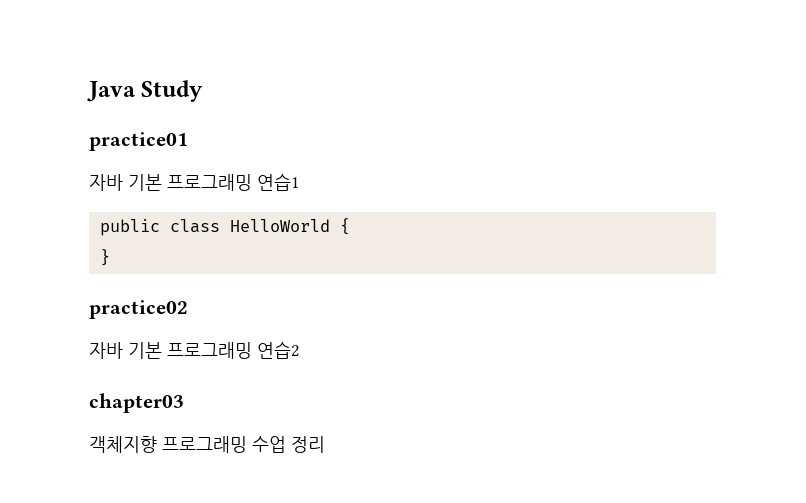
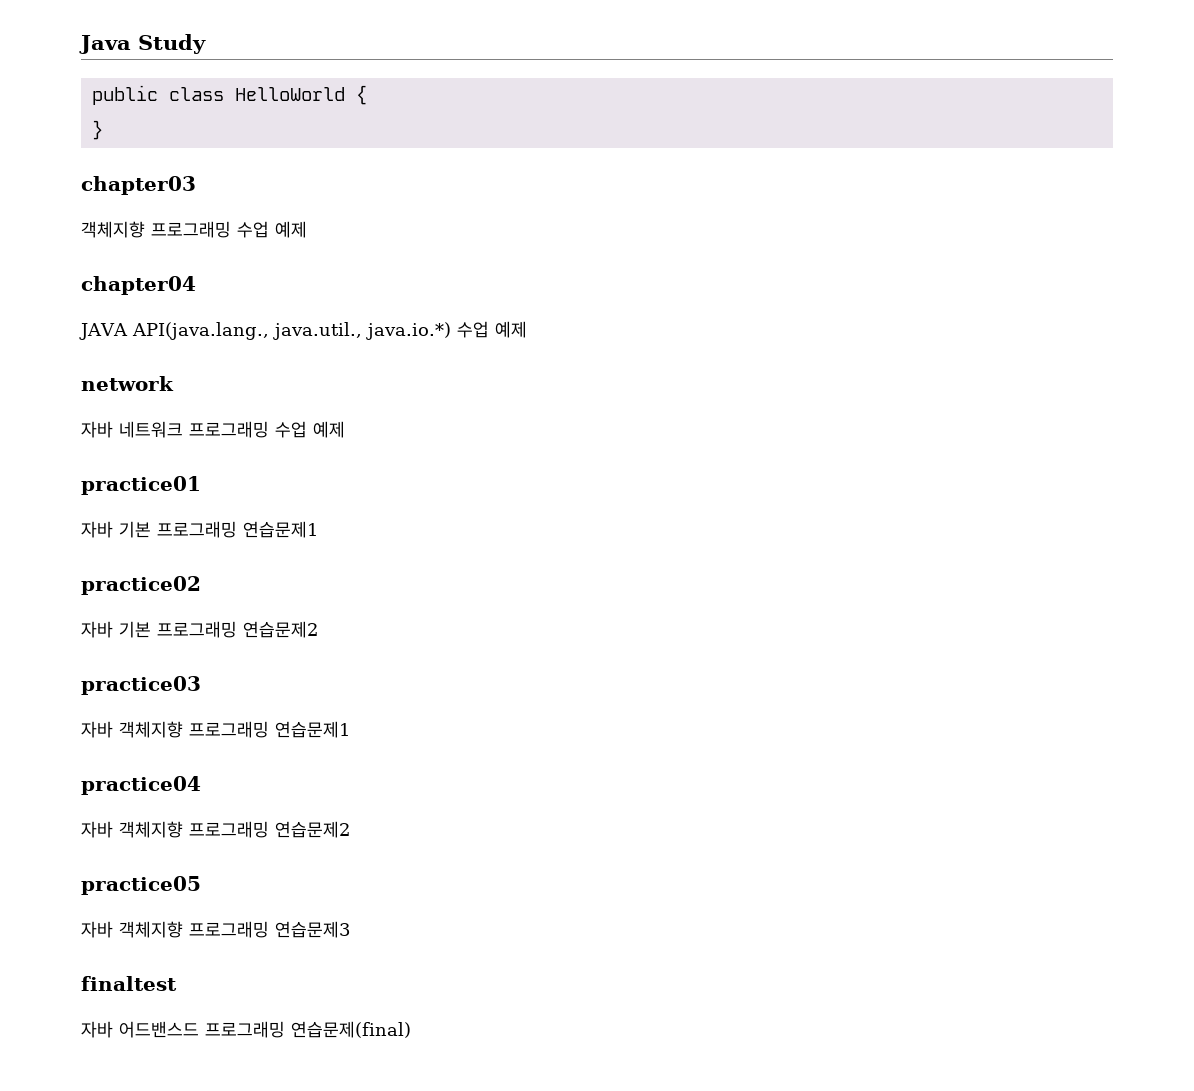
[89,132,188,151] [89,173,299,191] // practice01 // 자바 기본 프로그래밍 연습1 -> (206, 44) none
[89,300,188,319] [89,341,299,359] [89,393,184,413] [89,436,325,453] practice02 // 자바 기본 프로그래밍 연습2 // chapter03 // 객체지향 프로그래밍 수업 정리 -> [81,176,196,195] [81,221,307,238] [81,276,196,295] [79,321,527,340] [81,376,174,391] [81,421,345,438] [81,476,201,495] [81,521,318,538] [81,576,201,595] [81,621,318,638] [81,676,201,695] [81,721,350,738] [81,776,201,795] [81,821,350,838] [81,876,201,895] [81,921,350,938] [81,976,177,991] [81,1021,411,1038] chapter03 // 객체지향 프로그래밍 수업 예제 // chapter04 // JAVA API(java.lang., java.util., java.io.*) 수업 예제 // network // 자바 네트워크 프로그래밍 수업 예제 // practice01 // 자바 기본 프로그래밍 연습문제1 // practice02 // 자바 기본 프로그래밍 연습문제2 // practice03 // 자바 객체지향 프로그래밍 연습문제1 // practice04 // 자바 객체지향 프로그래밍 연습문제2 // practice05 // 자바 객체지향 프로그래밍 연습문제3 // finaltest // 자바 어드밴스드 프로그래밍 연습문제(final)

